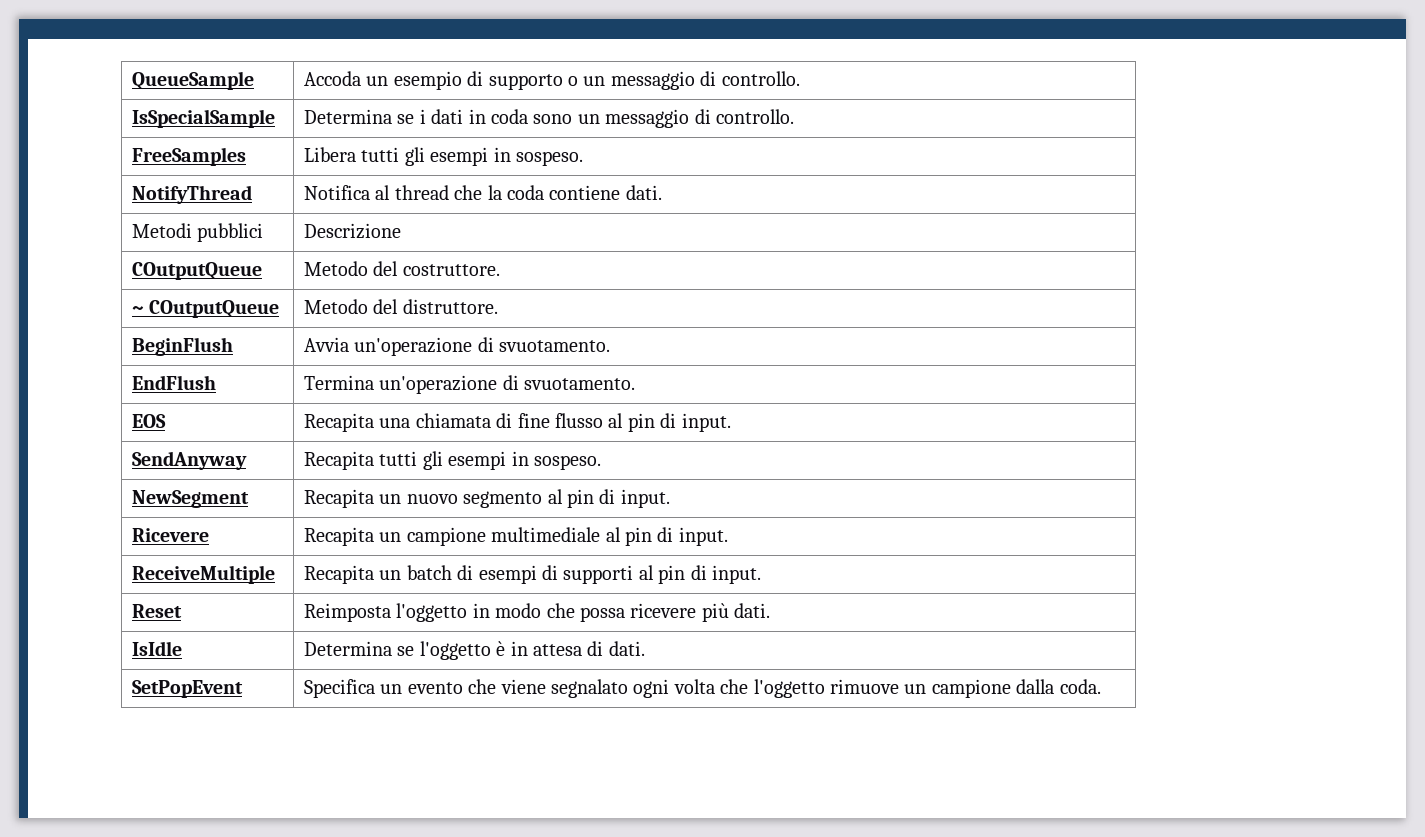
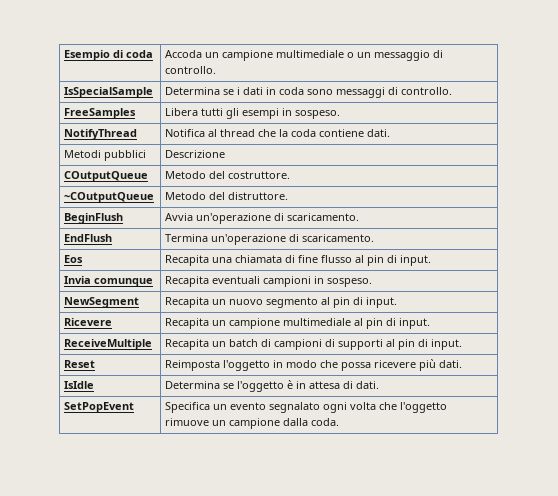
[132,71,255,90] QueueSample -> [64,50,154,61] Esempio di coda
[393,71,563,90] esempio di supporto -> [222,50,345,61] campione multimediale
[577,109,690,128] un messaggio -> [336,87,386,98] messaggi
[132,300,280,318] ~ COutputQueue -> [64,192,155,203] ~COutputQueue
[499,340,611,352] svuotamento. -> [287,213,360,221] scaricamento.
[524,378,636,390] [132,414,167,428] svuotamento. // EOS -> [302,234,375,242] [64,255,84,263] scaricamento. // Eos
[132,451,248,470] [304,451,507,470] SendAnyway | Recapita tutti gli esempi -> [64,276,154,287] [165,276,312,287] Invia comunque | Recapita eventuali campioni
[478,565,537,584] esempi -> [274,339,323,350] campioni
[468,679,546,694] che viene -> (267, 406) none

